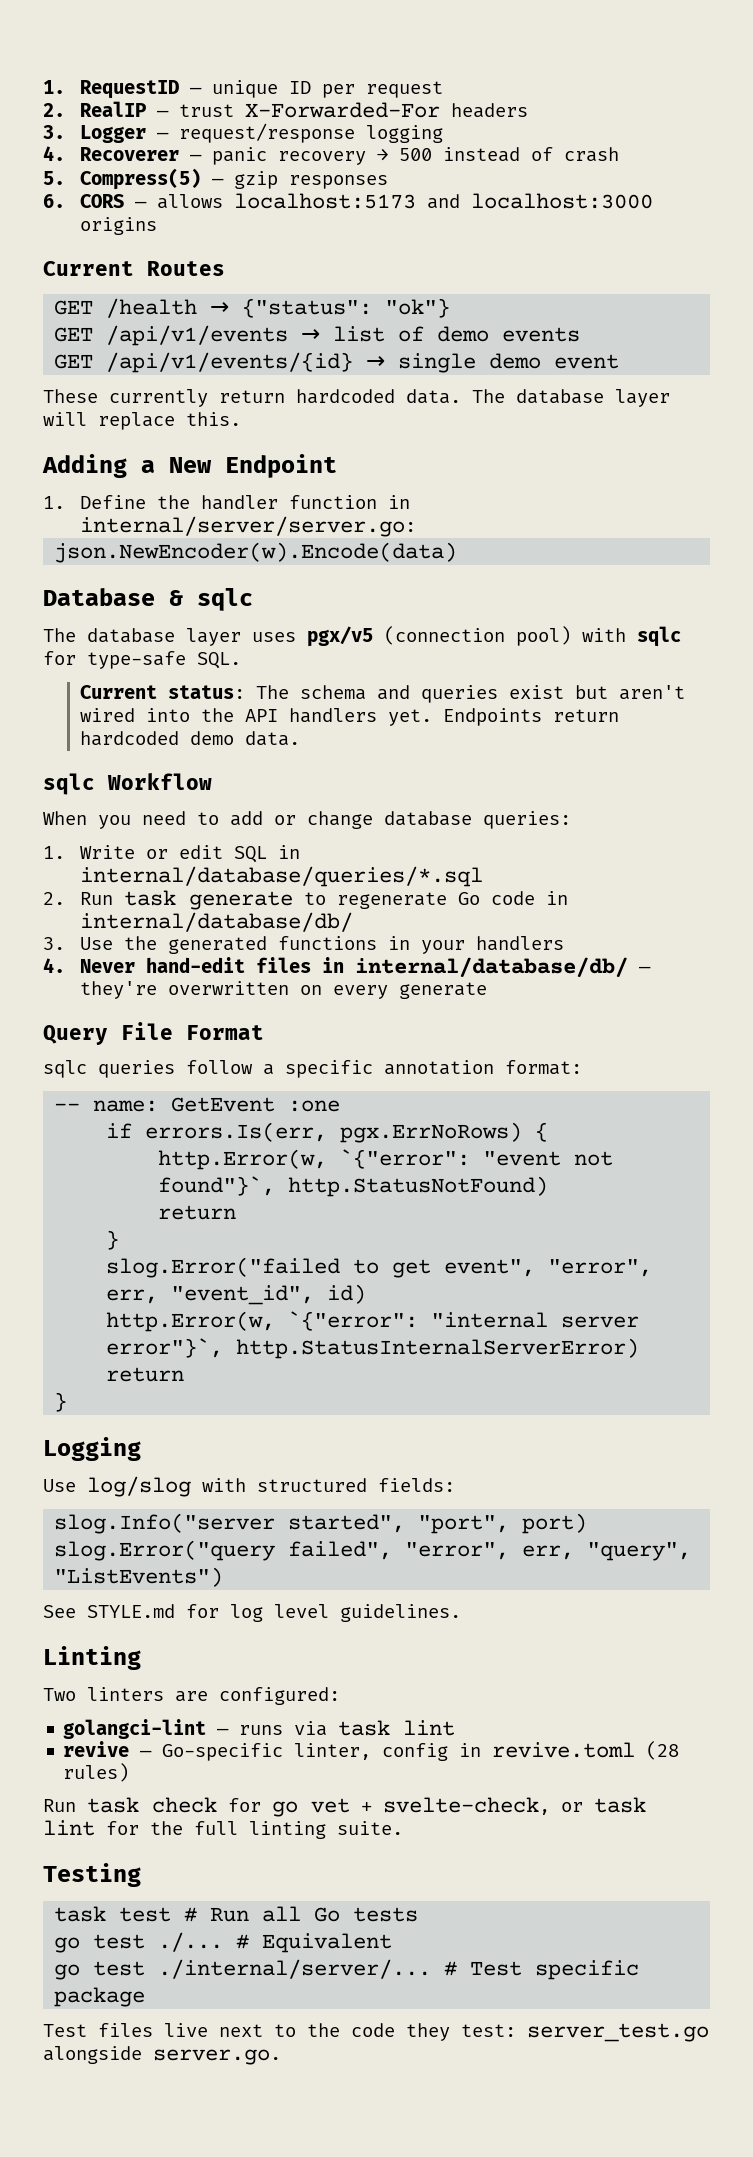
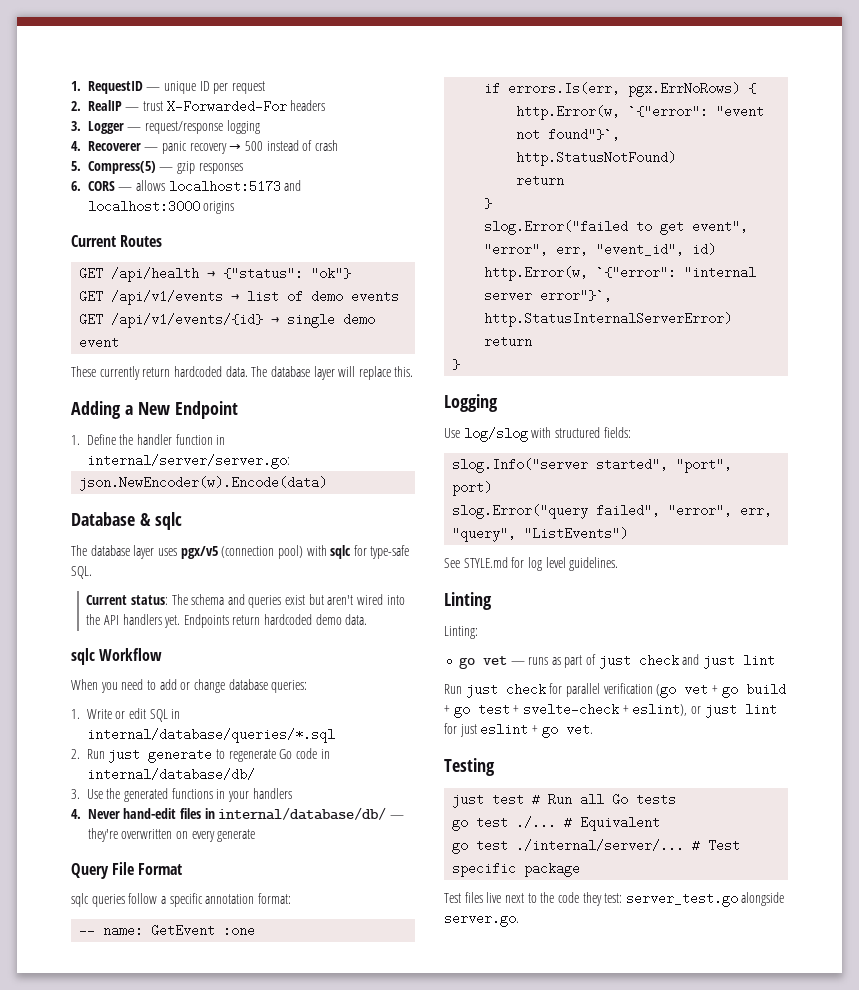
[106,298,198,318] /health -> [111,267,200,282] /api/health
[123,890,176,906] task -> [108,750,141,763] just
[43,1687,340,1705] [63,1719,456,1739] [63,1741,680,1761] [63,1763,130,1782] [43,1797,139,1813] Two linters are configured: // golangci-lint — runs via task lint // revive — Go-specific linter, config in revive.toml (28 rules) // Run task -> [444,626,478,639] [458,654,776,669] [444,684,498,698] Linting: // go vet — runs as part of just check and just lint // Run just
[272,1797,646,1817] [43,1820,403,1839] go vet + svelte-check, or task lint for the full linting suite. -> [565,683,786,698] [444,703,777,718] [444,723,593,738] parallel verification (go vet + go build + go test + svelte-check + eslint), or just lint for just eslint + go vet.
[54,1906,107,1922] task -> [452,795,485,808] just

